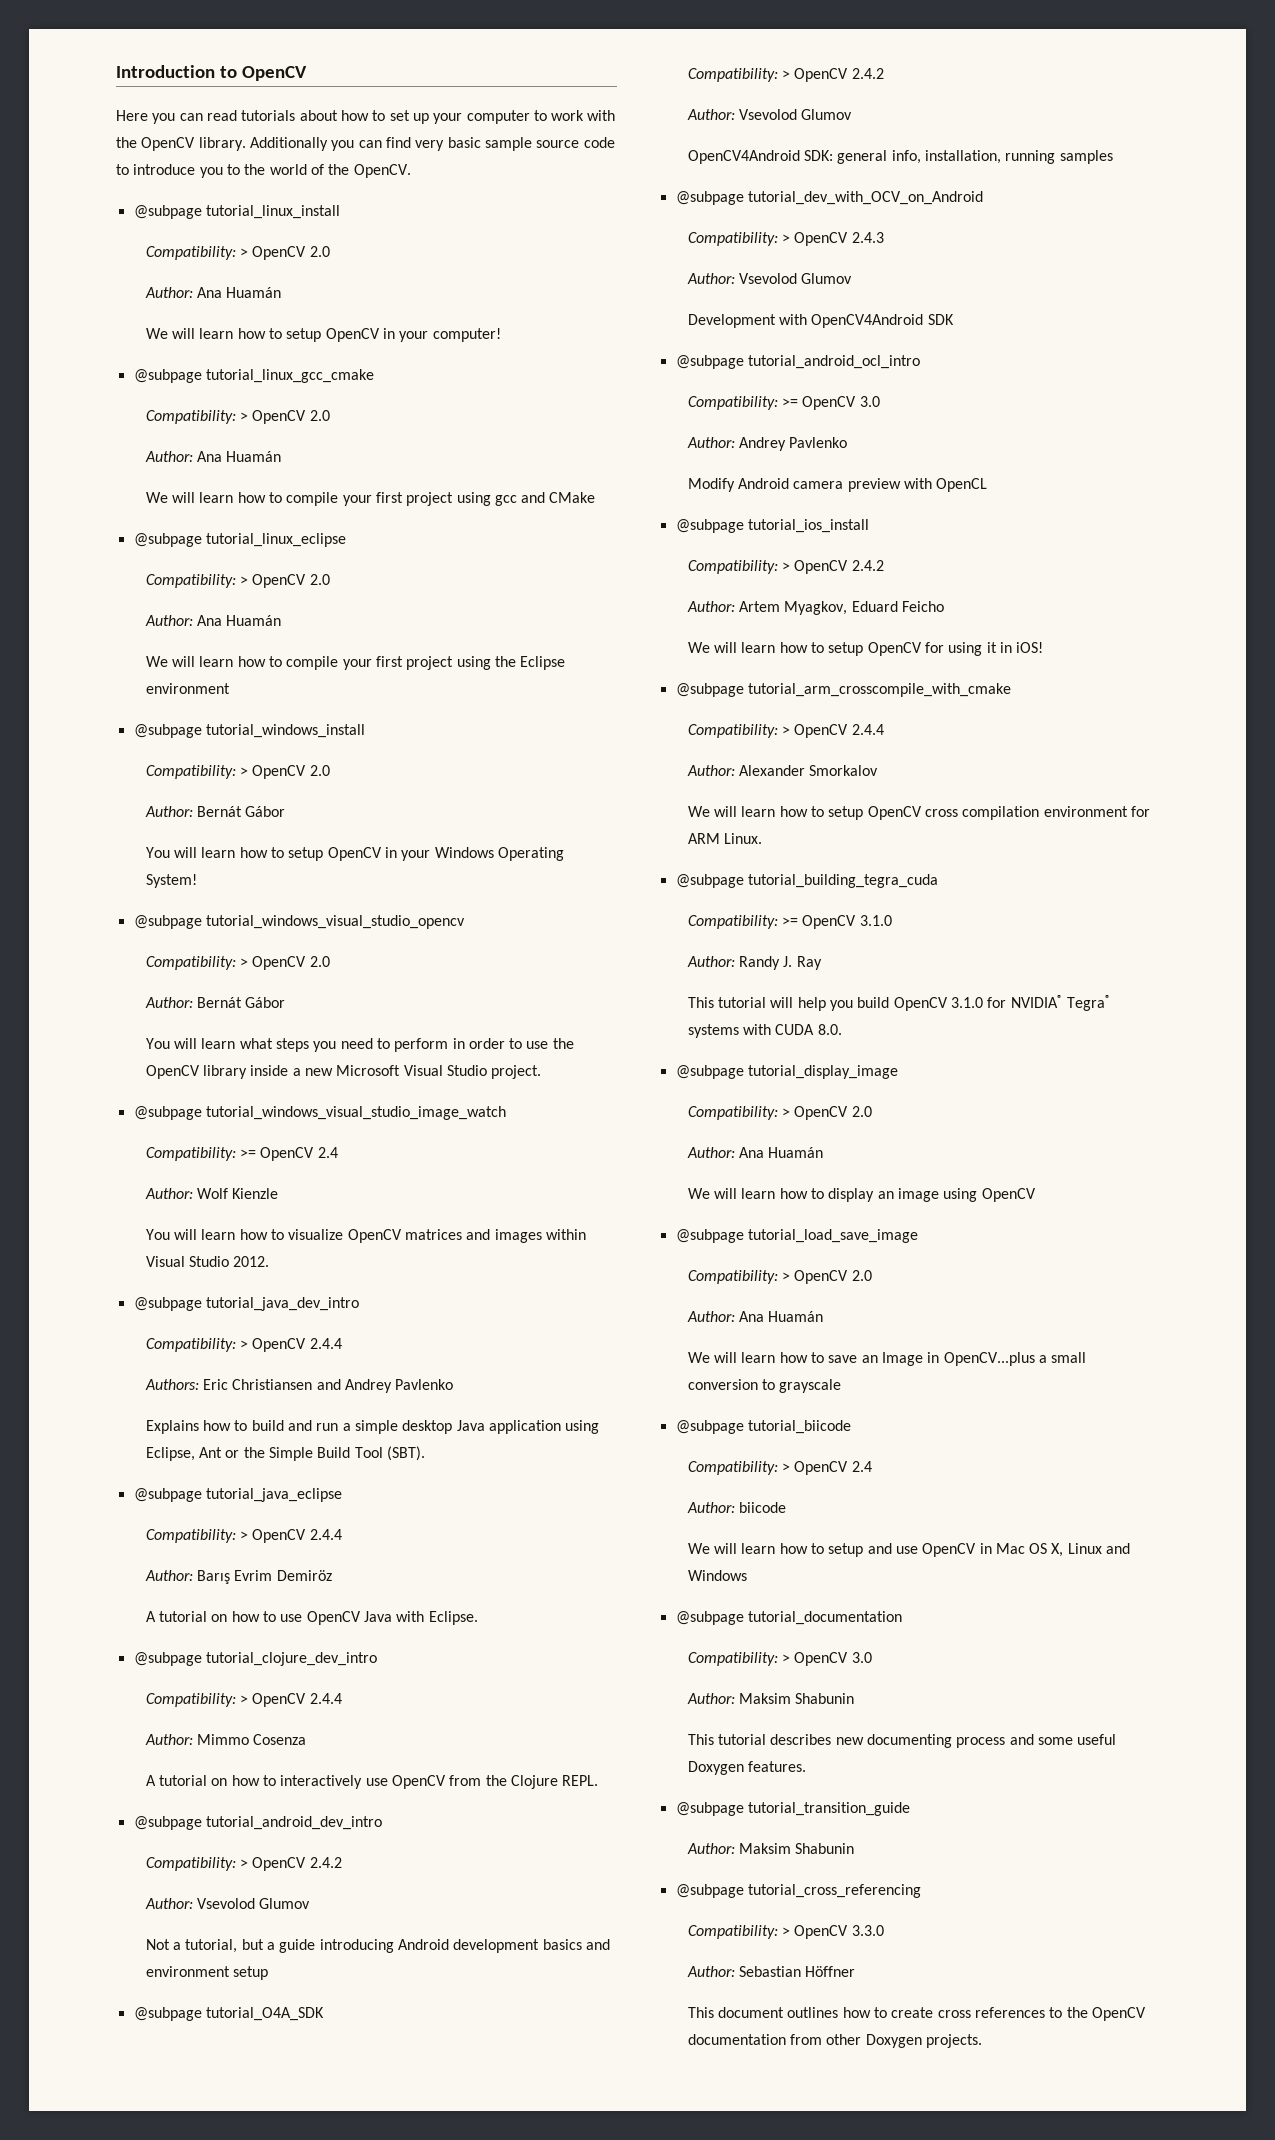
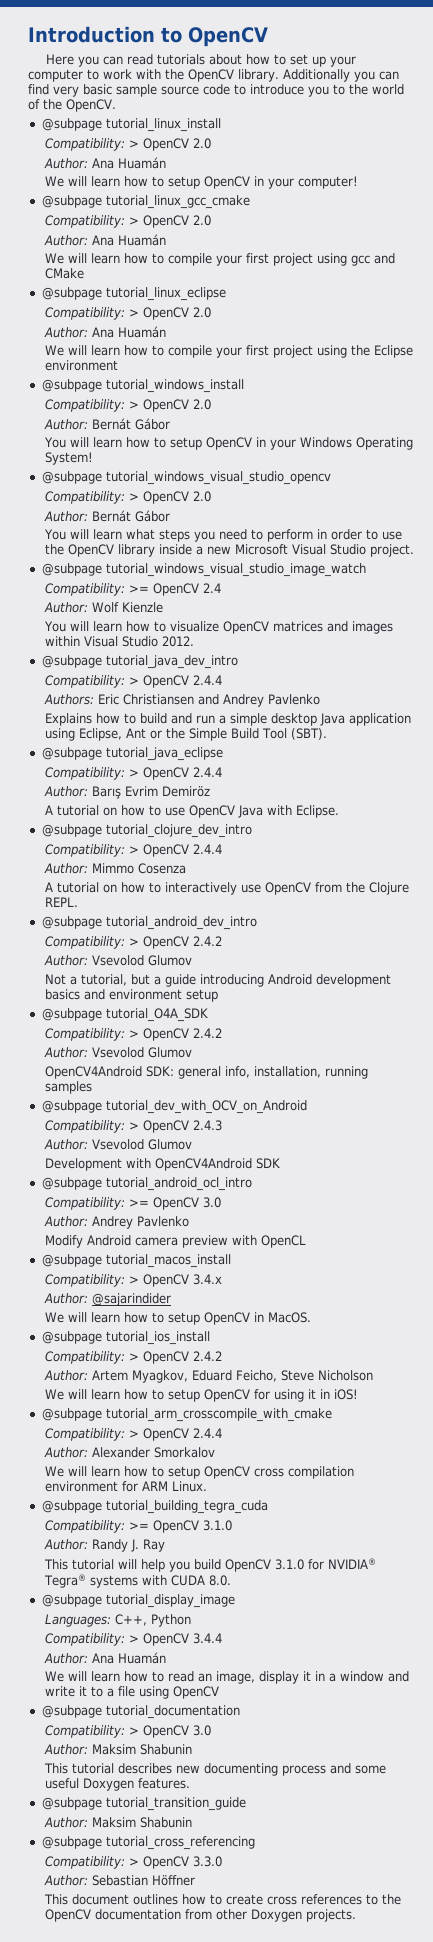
(988, 485) none -> [41,1254,231,1268] [45,1274,223,1287] [44,1293,172,1306] [45,1312,312,1325] // @subpage tutorial_macos_install // Compatibility: > OpenCV 3.4.x // Author: @sajarindider // We will learn how to setup OpenCV in MacOS.
[901,601,944,612] Feicho -> [236,1370,374,1382] Feicho, Steve Nicholson
[687,1106,872,1120] [686,1147,824,1158] [687,1188,1036,1202] [675,1229,918,1243] [687,1270,872,1284] [686,1311,824,1322] [687,1352,1087,1366] [687,1379,842,1393] [675,1420,851,1434] [687,1461,872,1475] [686,1502,786,1513] [687,1543,1131,1557] [687,1570,747,1581] // Compatibility: > OpenCV 2.0 // Author: Ana Huamán // We will learn how to display an image using OpenCV // @subpage tutorial_load_save_image // Compatibility: > OpenCV 2.0 // Author: Ana Huamán // We will learn how to save an Image in OpenCV...plus a small conversion to grayscale // @subpage tutorial_biicode // Compatibility: > OpenCV 2.4 // Author: biicode // We will learn how to setup and use OpenCV in Mac OS X, Linux and Windows -> [45,1614,192,1627] [45,1633,223,1646] [44,1652,167,1664] [45,1671,410,1684] [45,1686,220,1699] // Languages: C++, Python // Compatibility: > OpenCV 3.4.4 // Author: Ana Huamán // We will learn how to read an image, display it in a window and write it to a file using OpenCV

